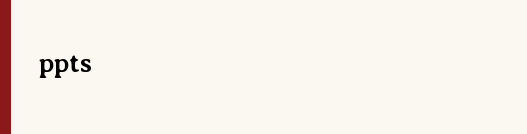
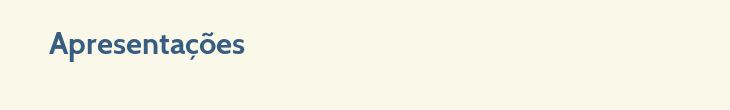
[39,55,92,78] ppts -> [49,32,245,62] Apresentações

